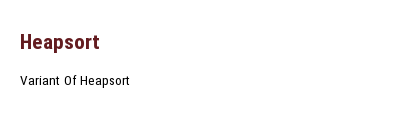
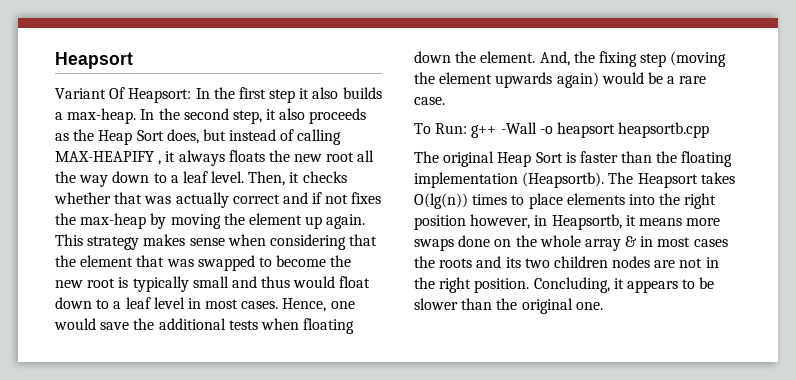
[80,76,131,88] Heapsort -> [128,87,382,103] [55,108,367,124] [55,129,342,145] [55,150,375,166] [55,171,347,187] [54,192,382,208] [55,213,366,229] [55,234,378,250] [55,255,352,271] [55,276,371,292] [55,297,355,312] [54,318,355,334] [414,51,727,67] [414,72,707,88] [414,97,445,105] [414,122,710,138] [414,151,733,167] [414,172,735,188] [414,193,717,209] [414,214,721,230] [414,235,728,251] [414,256,719,268] [414,277,715,293] [414,298,603,314] Heapsort: In the first step it also builds a max-heap. In the second step, it also proceeds as the Heap Sort does, but instead of calling MAX-HEAPIFY , it always floats the new root all the way down to a leaf level. Then, it checks whether that was actually correct and if not fixes the max-heap by moving the element up again. This strategy makes sense when considering that the element that was swapped to become the new root is typically small and thus would float down to a leaf level in most cases. Hence, one would save the additional tests when floating down the element. And, the fixing step (moving the element upwards again) would be a rare case. // To Run: g++ -Wall -o heapsort heapsortb.cpp // The original Heap Sort is faster than the floating implementation (Heapsortb). The Heapsort takes O(lg(n)) times to place elements into the right position however, in Heapsortb, it means more swaps done on the whole array & in most cases the roots and its two children nodes are not in the right position. Concluding, it appears to be slower than the original one.

